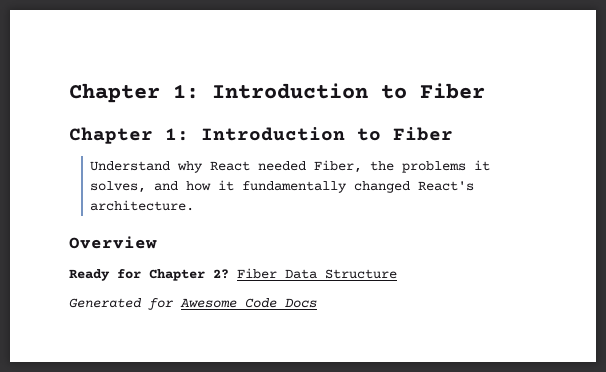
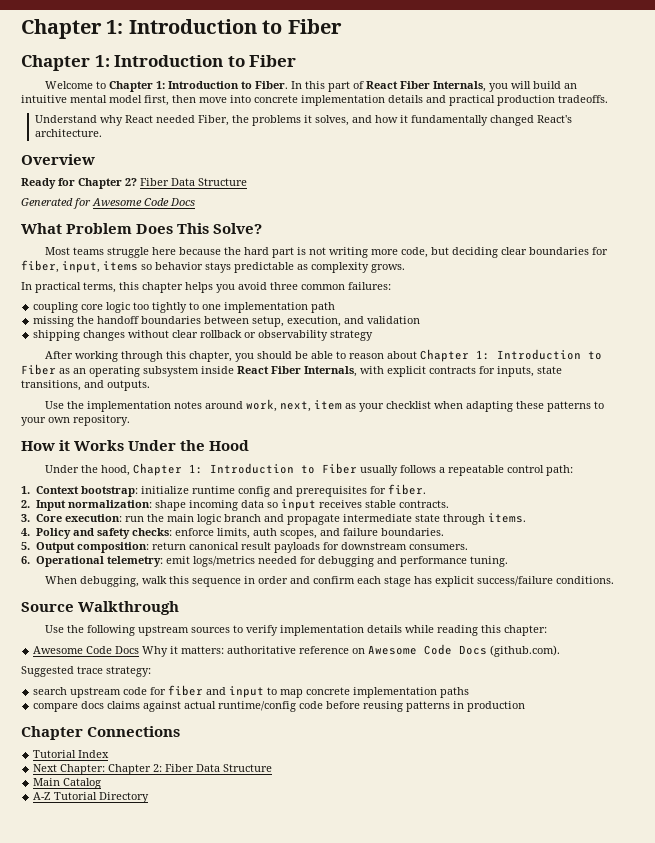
(453, 134) none -> [45,81,578,92] [21,95,608,106] // Welcome to Chapter 1: Introduction to Fiber. In this part of React Fiber Internals, you will build an intuitive mental model first, then move into concrete implementation details and practical production tradeoffs.
(317, 303) none -> [21,223,263,234] [45,247,609,258] [21,260,405,273] [21,282,391,293] [33,302,336,313] [33,316,421,327] [33,330,374,341] [45,349,603,362] [21,364,562,377] [21,380,150,391] [45,399,605,412] [21,415,130,426] [21,440,250,451] [45,463,574,476] [21,484,426,497] [21,499,449,511] [21,513,526,525] [21,528,444,539] [21,542,468,553] [21,556,508,567] [45,576,615,587] [21,601,180,615] [45,625,548,636] [33,644,561,657] [21,666,151,677] [33,685,470,698] [33,701,526,712] [21,726,181,740] [33,750,110,758] [33,764,273,775] [33,778,102,789] [33,792,150,803] // What Problem Does This Solve? // Most teams struggle here because the hard part is not writing more code, but deciding clear boundaries for fiber, input, items so behavior stays predictable as complexity grows. // In practical terms, this chapter helps you avoid three common failures: // coupling core logic too tightly to one implementation path // missing the handoff boundaries between setup, execution, and validation // shipping changes without clear rollback or observability strategy // After working through this chapter, you should be able to reason about Chapter 1: Introduction to Fiber as an operating subsystem inside React Fiber Internals, with explicit contracts for inputs, state transitions, and outputs. // Use the implementation notes around work, next, item as your checklist when adapting these patterns to your own repository. // How it Works Under the Hood // Under the hood, Chapter 1: Introduction to Fiber usually follows a repeatable control path: // 1. Context bootstrap: initialize runtime config and prerequisites for fiber. // 2. Input normalization: shape incoming data so input receives stable contracts. // 3. Core execution: run the main logic branch and propagate intermediate state through items. // 4. Policy and safety checks: enforce limits, auth scopes, and failure boundaries. // 5. Output composition: return canonical result payloads for downstream consumers. // 6. Operational telemetry: emit logs/metrics needed for debugging and performance tuning. // When debugging, walk this sequence in order and confirm each stage has explicit success/failure conditions. // Source Walkthrough // Use the following upstream sources to verify implementation details while reading this chapter: // Awesome Code Docs Why it matters: authoritative reference on Awesome Code Docs (github.com). // Suggested trace strategy: // search upstream code for fiber and input to map concrete implementation paths // compare docs claims against actual runtime/config code before reusing patterns in production // Chapter Connections // Tutorial Index // Next Chapter: Chapter 2: Fiber Data Structure // Main Catalog // A-Z Tutorial Directory

